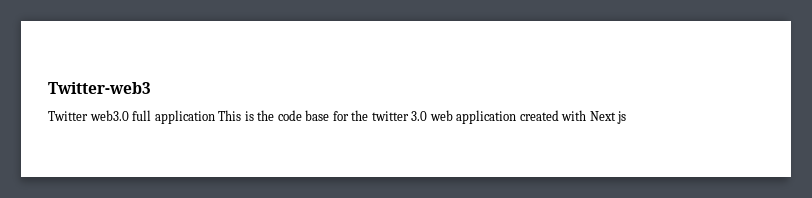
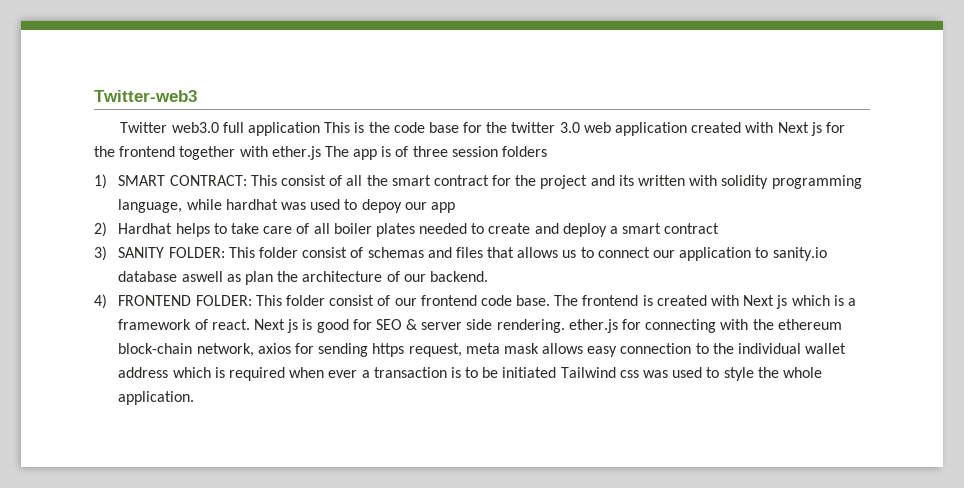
(627, 117) none -> [825,122,845,133] [94,146,548,160] [94,174,862,189] [118,199,455,213] [94,222,720,237] [94,246,827,261] [118,271,488,285] [94,294,856,309] [118,319,842,333] [118,343,847,357] [118,367,822,381] [118,391,195,405] for the frontend together with ether.js The app is of three session folders // 1) SMART CONTRACT: This consist of all the smart contract for the project and its written with solidity programming language, while hardhat was used to depoy our app // 2) Hardhat helps to take care of all boiler plates needed to create and deploy a smart contract // 3) SANITY FOLDER: This folder consist of schemas and files that allows us to connect our application to sanity.io database aswell as plan the architecture of our backend. // 4) FRONTEND FOLDER: This folder consist of our frontend code base. The frontend is created with Next js which is a framework of react. Next js is good for SEO & server side rendering. ether.js for connecting with the ethereum block-chain network, axios for sending https request, meta mask allows easy connection to the individual wallet address which is required when ever a transaction is to be initiated Tailwind css was used to style the whole application.

